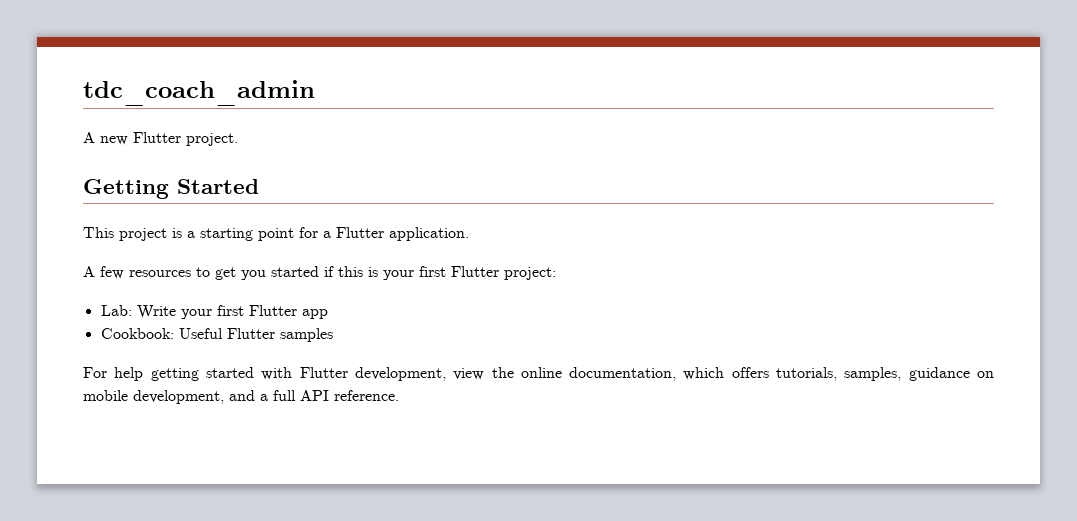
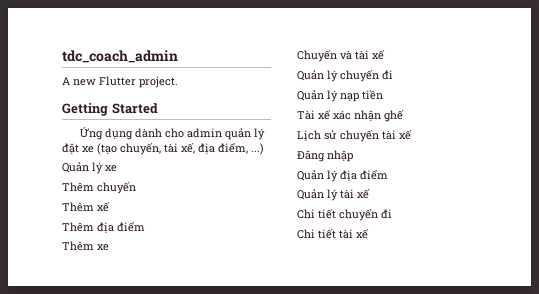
[83,227,469,241] [83,266,556,280] [100,305,328,319] [100,328,333,342] [83,367,994,381] [83,390,399,404] This project is a starting point for a Flutter application. // A few resources to get you started if this is your first Flutter project: // Lab: Write your first Flutter app // Cookbook: Useful Flutter samples // For help getting started with Flutter development, view the online documentation, which offers tutorials, samples, guidance on mobile development, and a full API reference. -> [79,127,265,140] [62,142,264,155] [62,162,117,174] [62,182,136,194] [62,202,110,212] [62,221,145,233] [62,241,109,251] [297,50,385,62] [297,70,393,82] [297,90,383,102] [297,110,404,122] [297,130,412,142] [297,150,353,162] [297,169,388,182] [297,189,370,201] [297,209,392,221] [297,229,369,239] Ứng dụng dành cho admin quản lý đặt xe (tạo chuyến, tài xế, địa điểm, ...) // Quản lý xe // Thêm chuyến // Thêm xế // Thêm địa điểm // Thêm xe // Chuyến và tài xế // Quản lý chuyến đi // Quản lý nạp tiền // Tài xế xác nhận ghế // Lịch sử chuyến tài xế // Đăng nhập // Quản lý địa điểm // Quản lý tài xế // Chi tiết chuyến đi // Chi tiết tài xế

